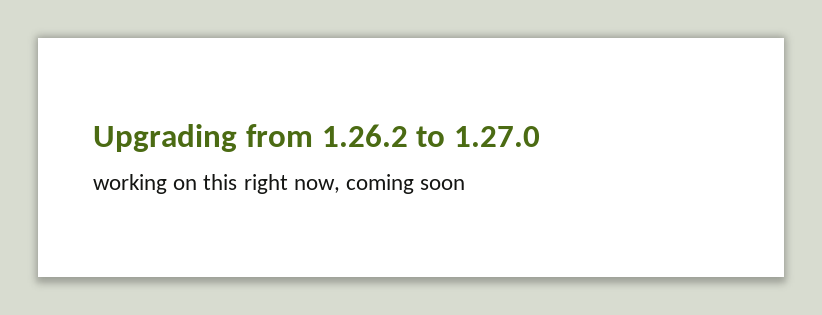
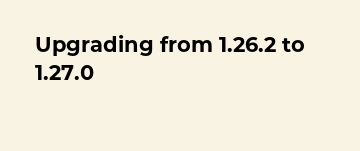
[93,174,466,194] // working on this right now, coming soon -> (94, 72) none

